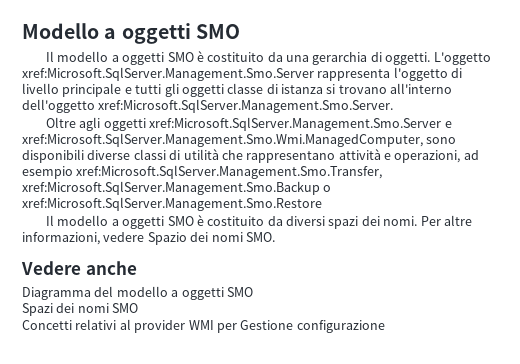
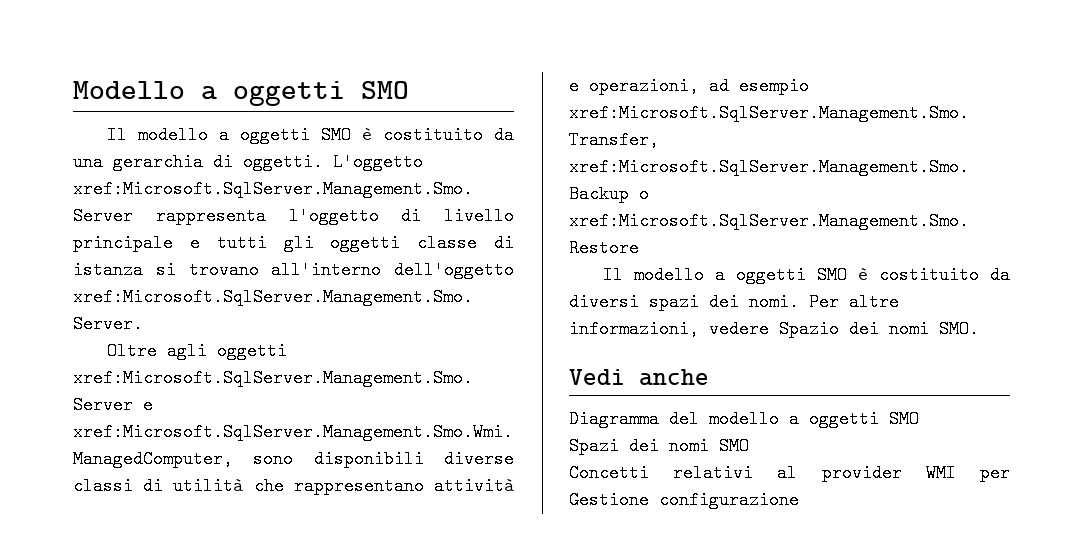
[21,261,81,275] Vedere -> [569,369,625,385] Vedi

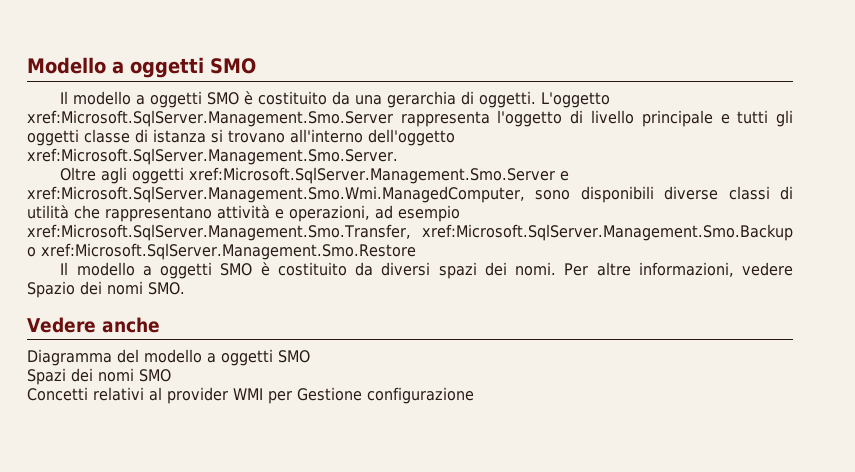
[569,369,625,385] Vedi -> [27,317,96,333] Vedere

